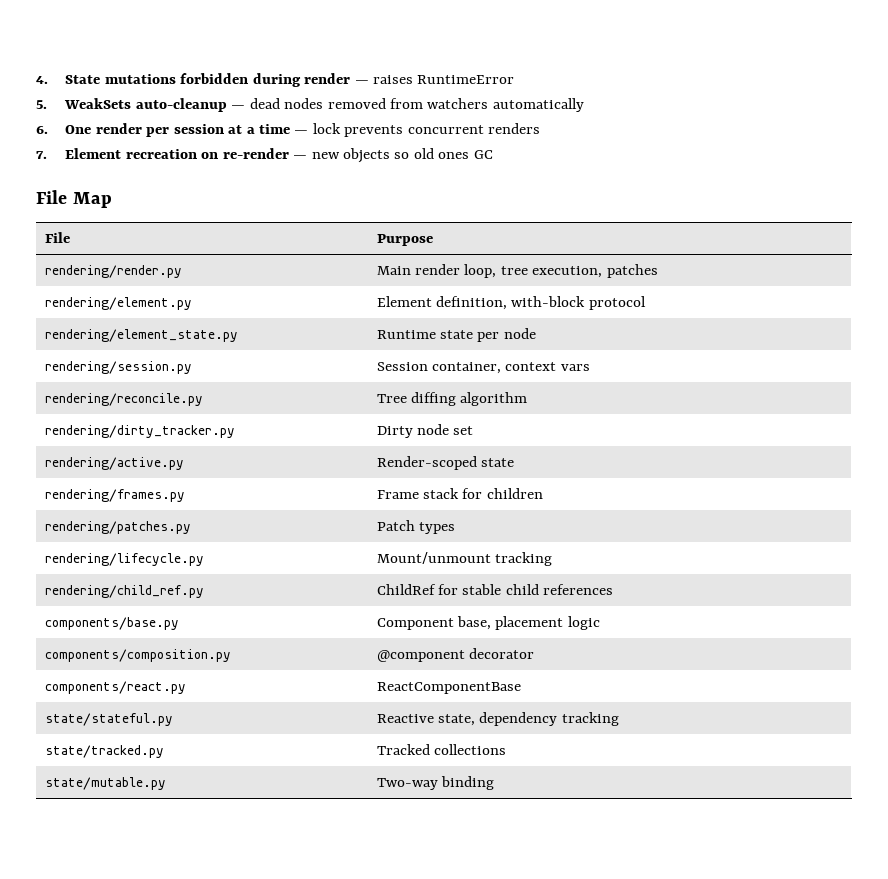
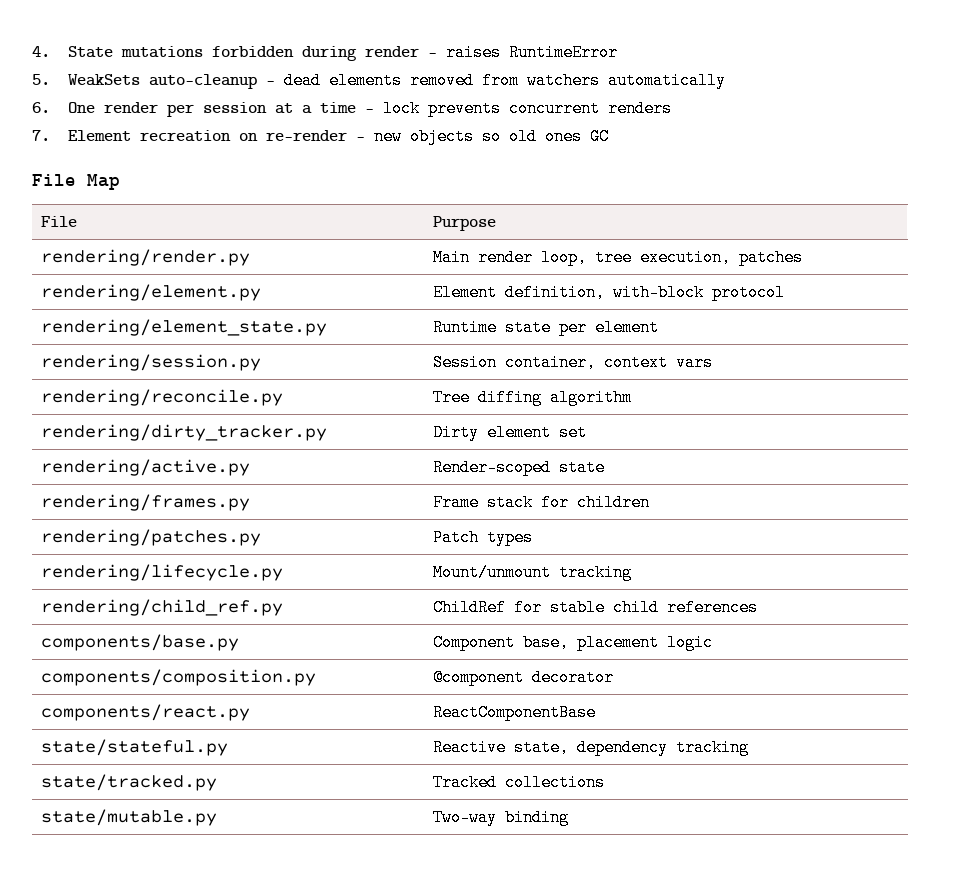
[284,98,324,109] nodes -> [328,72,402,89] elements
[503,328,536,339] node -> [595,319,660,336] element
[417,424,450,435] node -> [487,424,552,441] element

